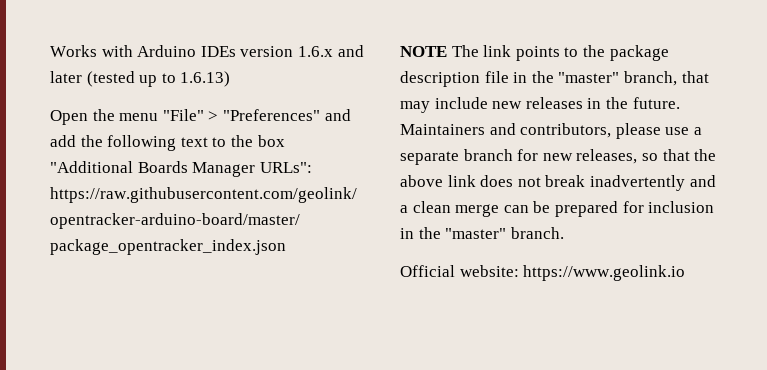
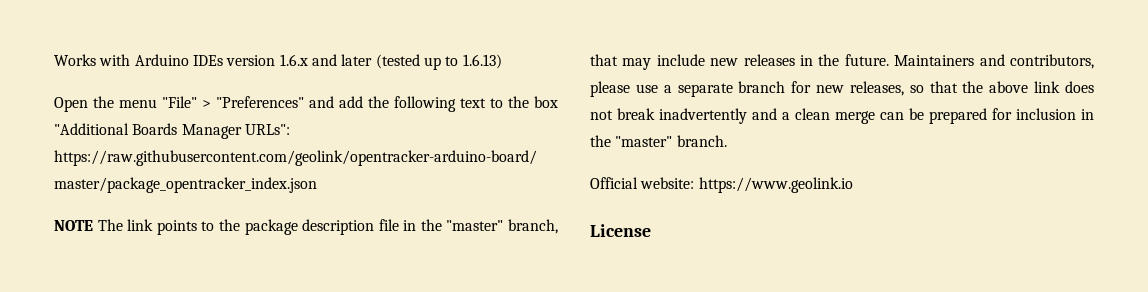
(686, 273) none -> [590,224,651,237] // License

